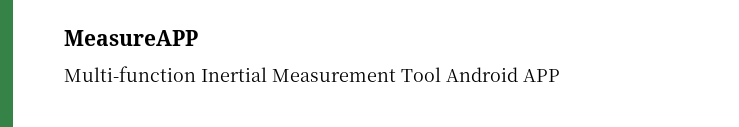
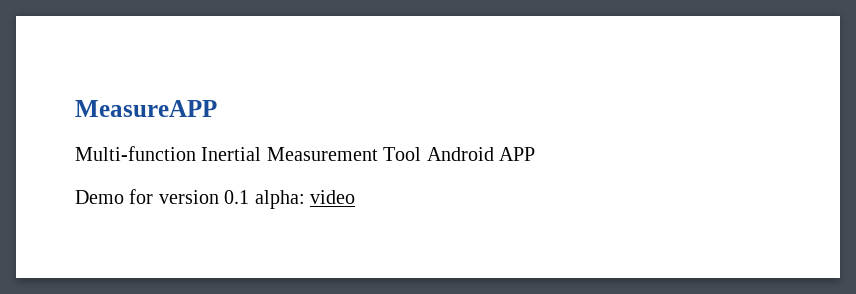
(560, 75) none -> [75,189,355,209] // Demo for version 0.1 alpha: video

